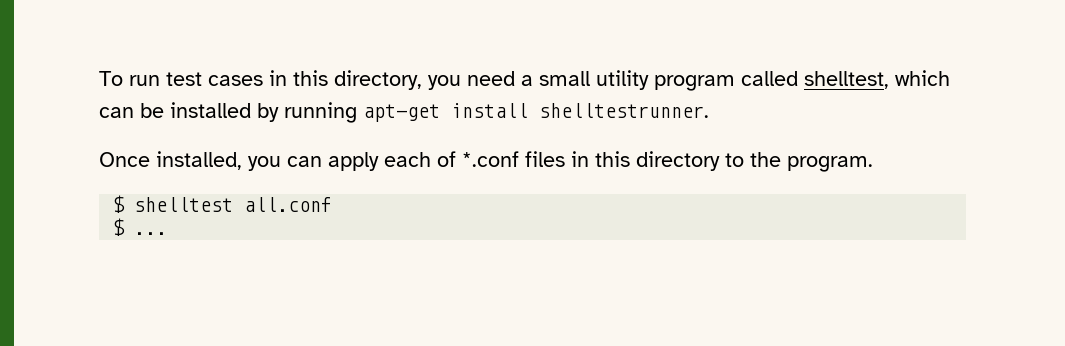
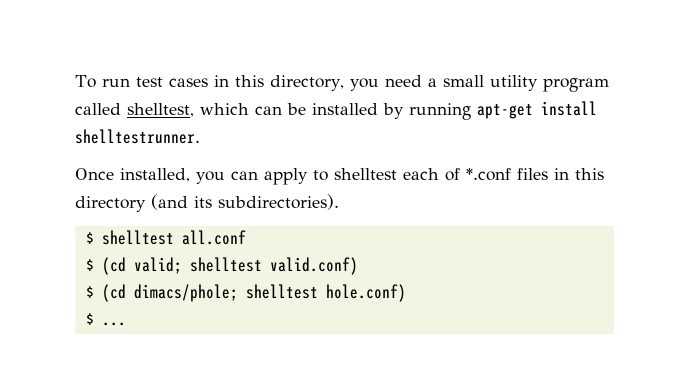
(379, 161) none -> [313,168,397,181] to shelltest
[725,152,873,172] to the program. -> [151,194,339,210] (and its subdirectories).
(333, 204) none -> [85,257,358,275] [85,284,406,302] // $ (cd valid; shelltest valid.conf) // $ (cd dimacs/phole; shelltest hole.conf)

